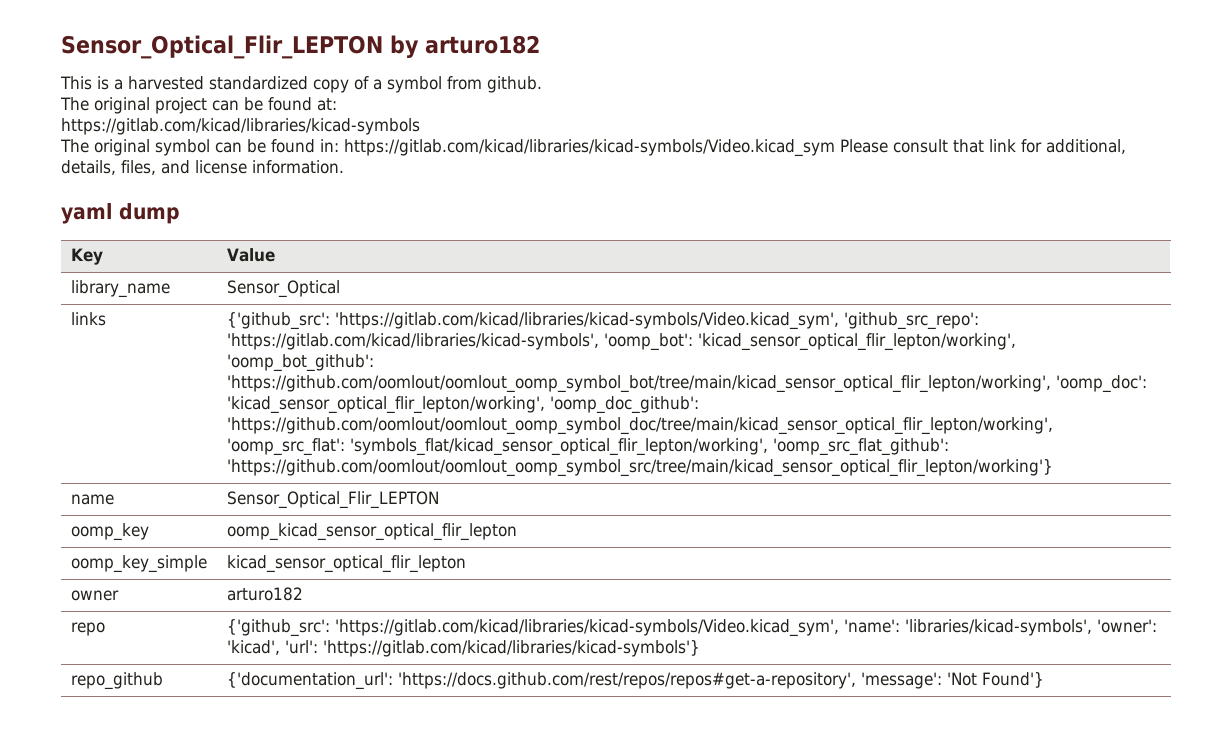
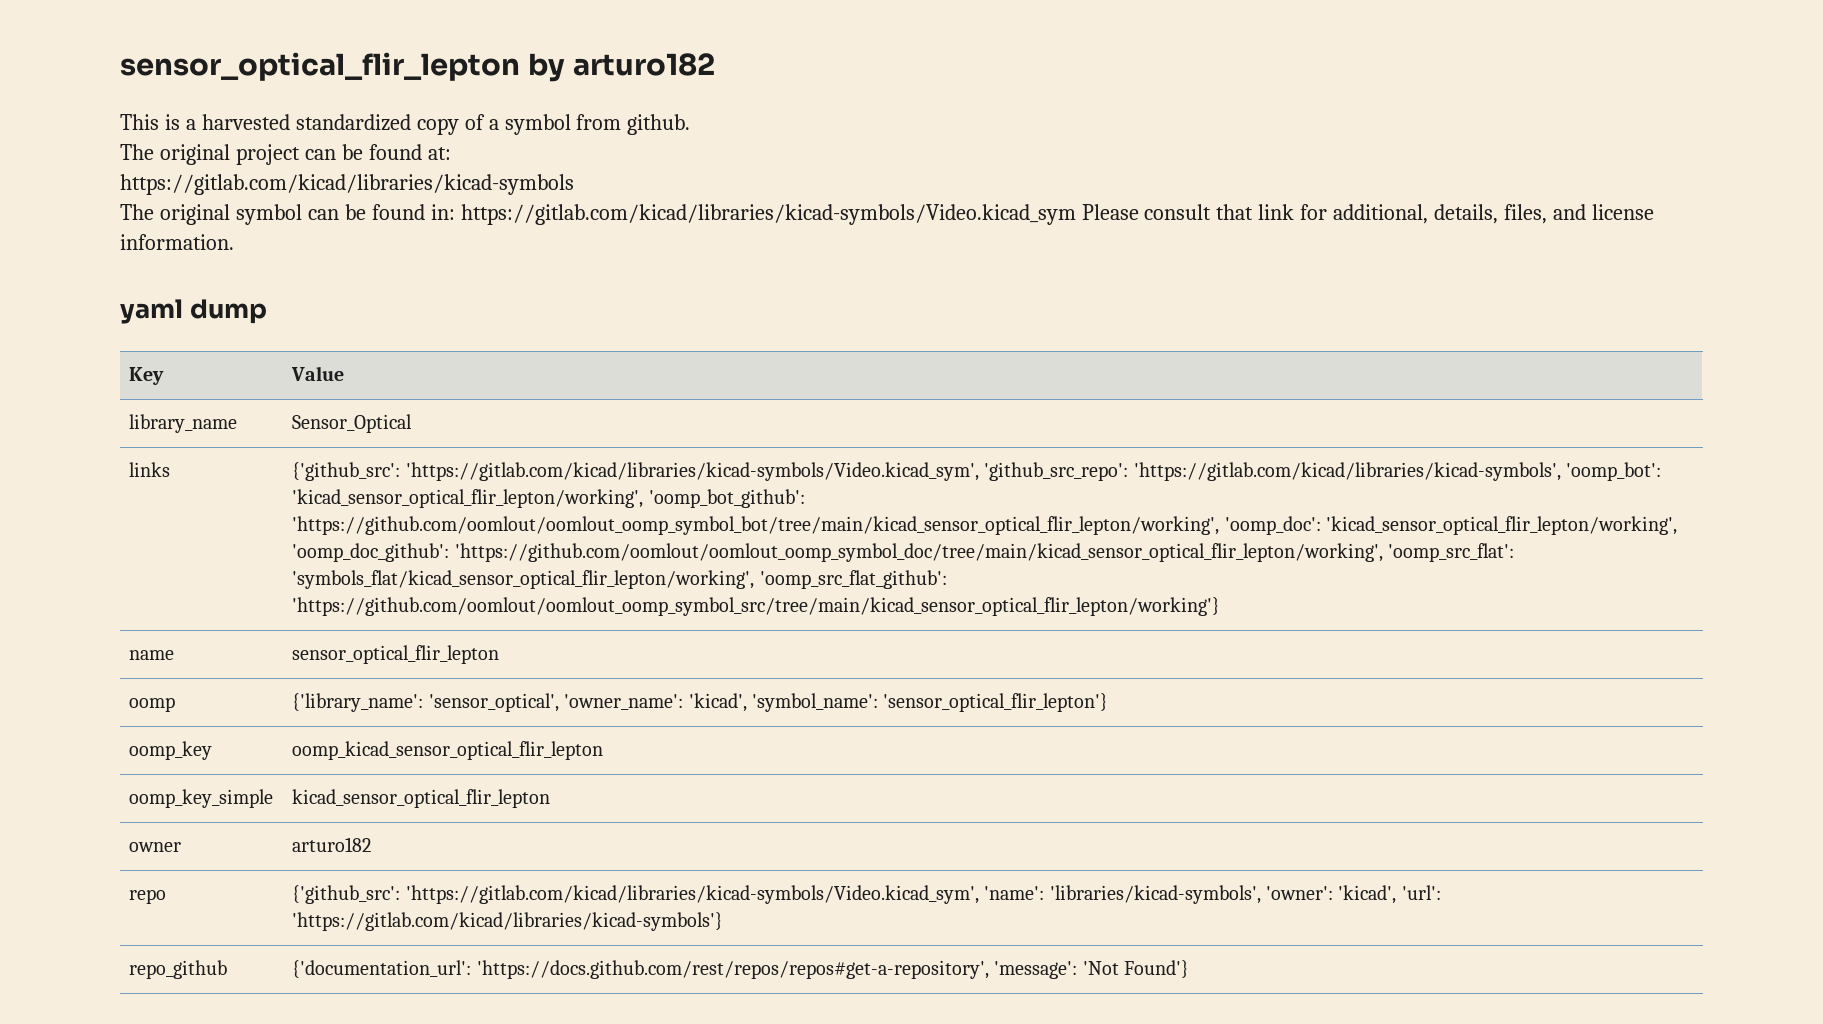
[61,35,383,59] Sensor_Optical_Flir_LEPTON -> [120,52,520,81] sensor_optical_flir_lepton
[226,491,439,509] Sensor_Optical_Flir_LEPTON -> [292,645,500,664] [129,697,176,712] [292,693,1109,712] sensor_optical_flir_lepton // oomp | {'library_name': 'sensor_optical', 'owner_name': 'kicad', 'symbol_name': 'sensor_optical_flir_lepton'}

